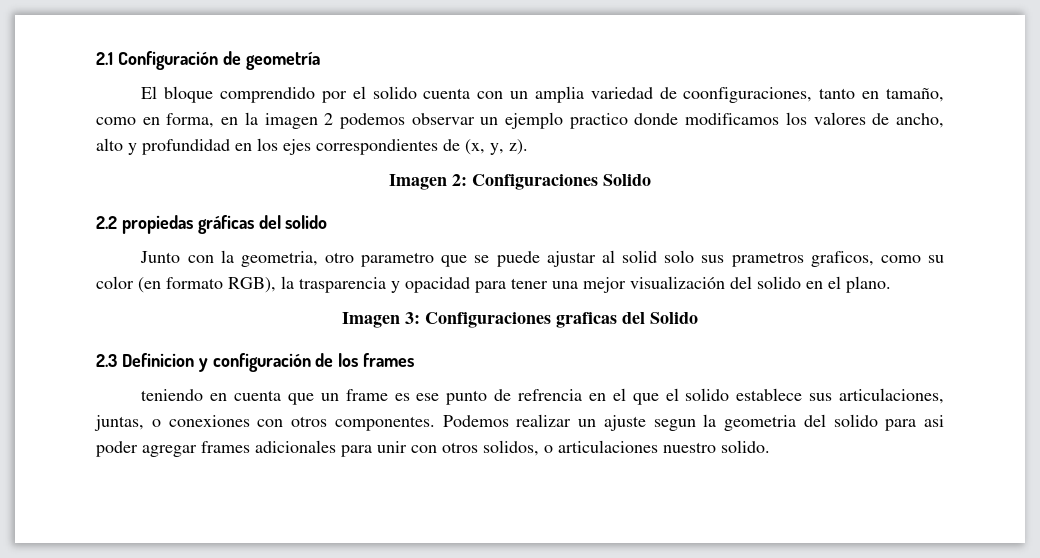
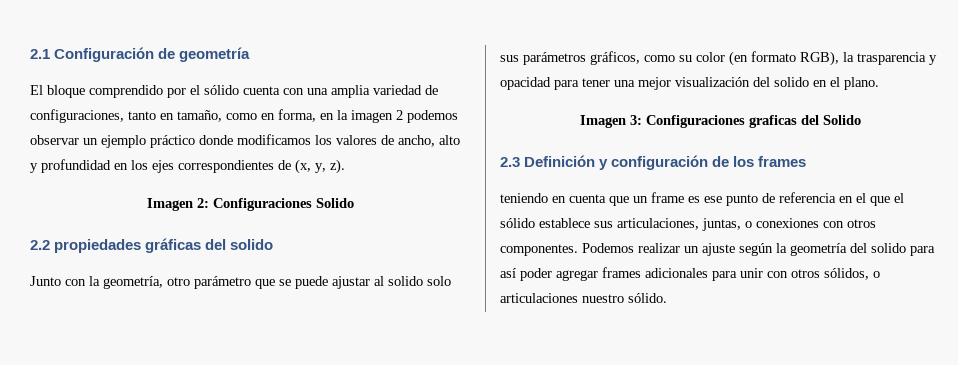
[372,86,417,99] solido -> [204,85,239,95] sólido
[510,91,529,99] un -> [307,88,328,95] una
[683,87,813,103] coonfiguraciones, -> [30,109,124,123] configuraciones,
[569,113,628,129] practico -> [150,135,195,148] práctico
[121,215,193,234] propiedas -> [54,239,142,253] propiedades
[240,251,435,267] geometria, otro parametro -> [103,276,251,289] geometría, otro parámetro
[622,250,658,263] solid -> [388,276,423,286] solido
[731,251,874,267] prametros graficos, -> [523,51,640,65] parámetros gráficos,
[121,353,194,367] Definicion -> [524,155,596,167] Definición
[518,389,583,401] refrencia -> [779,192,836,203] referencia
[685,388,730,401] solido -> [500,218,535,228] sólido
[653,414,796,431] segun la geometria -> [739,243,847,256] según la geometría
[924,415,944,427] asi -> [500,268,516,278] así
[483,440,539,456] solidos, -> [824,268,869,280] sólidos,
[721,440,770,453] solido. -> [628,293,667,303] sólido.

